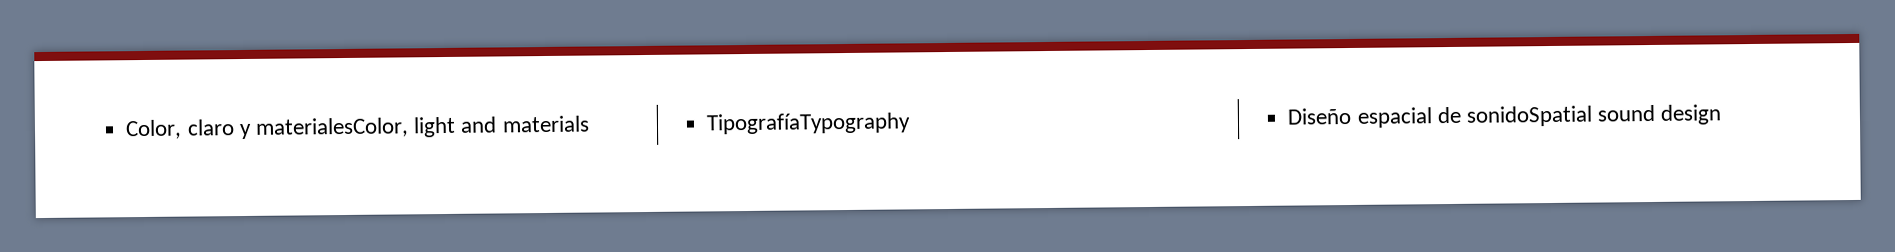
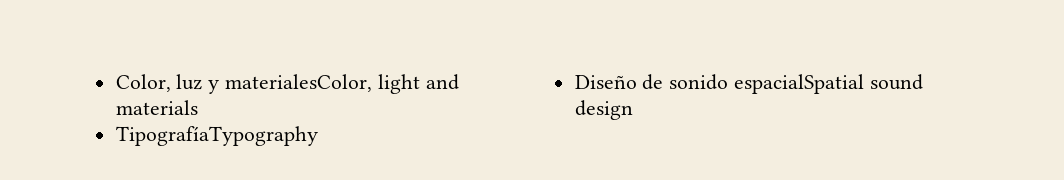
[186,119,235,136] claro -> [176,74,203,90] luz
[1356,105,1593,128] espacial de sonidoSpatial -> [642,74,865,94] de sonido espacialSpatial

